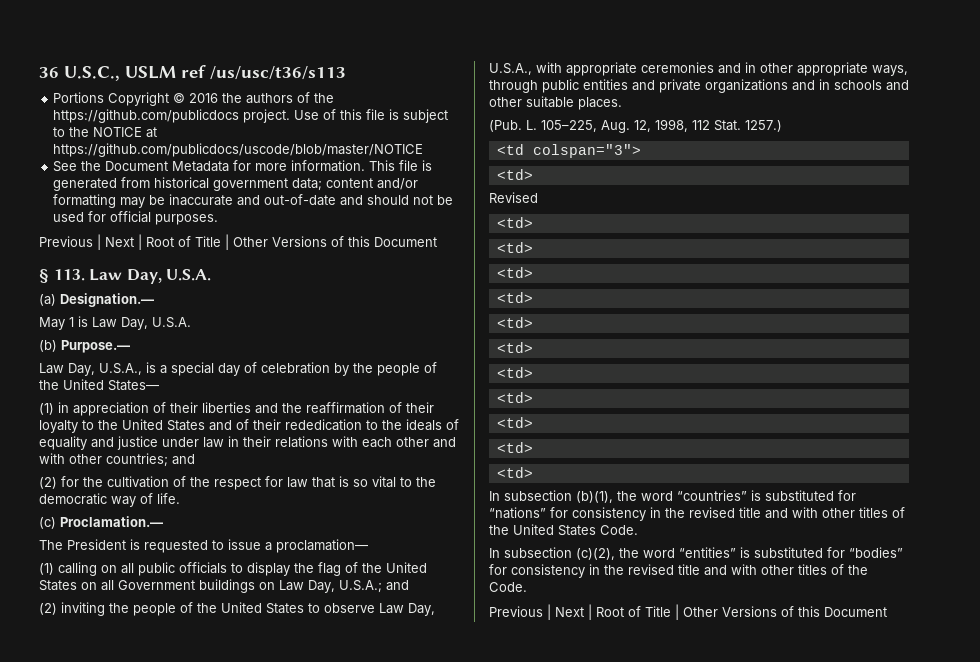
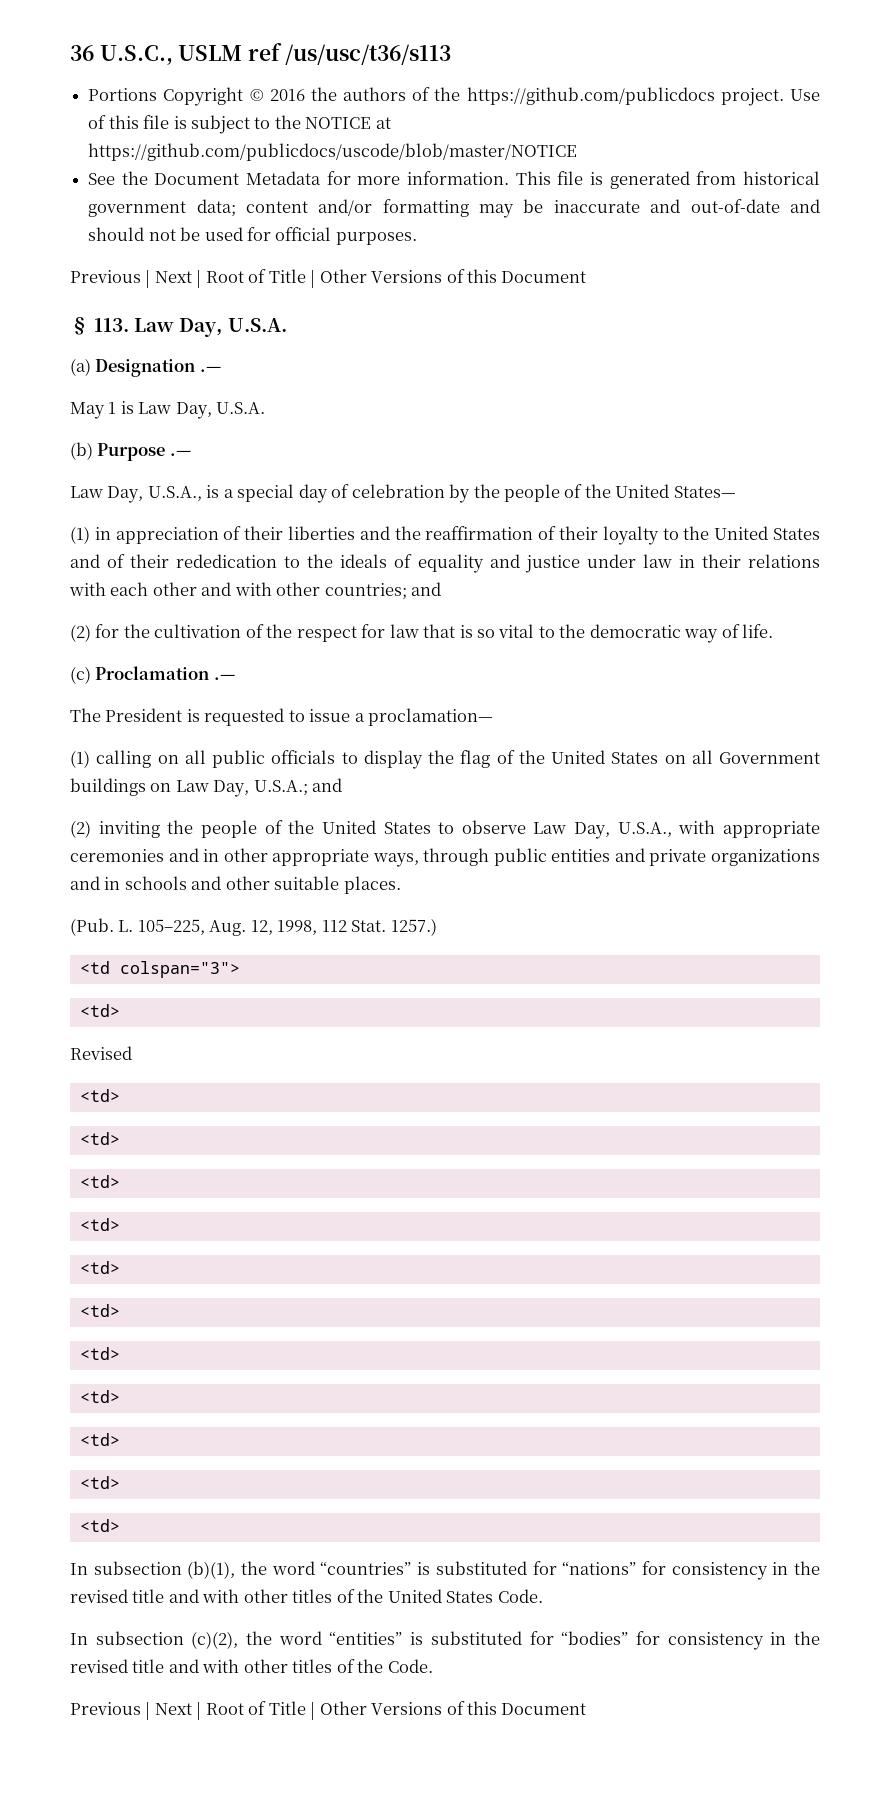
[60,293,154,307] Designation.— -> [95,359,221,377] Designation .—
[61,340,130,353] Purpose.— -> [97,443,191,461] Purpose .—
[60,516,163,527] Proclamation.— -> [95,666,235,680] Proclamation .—

